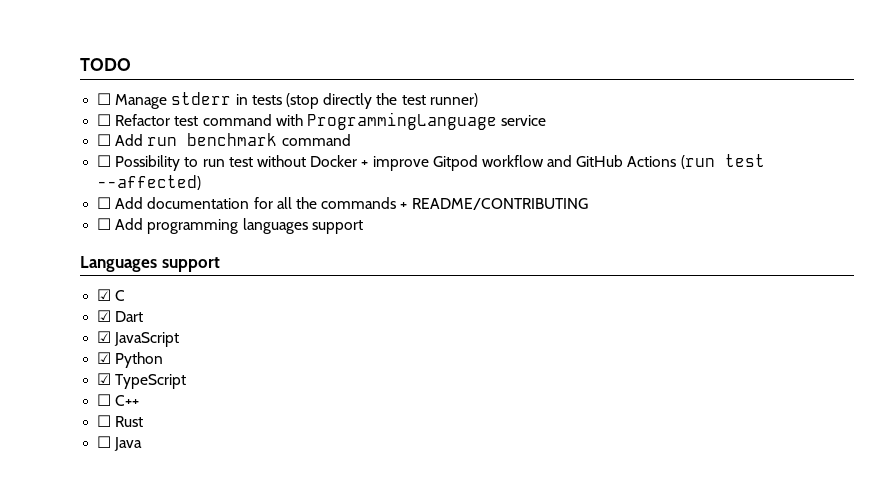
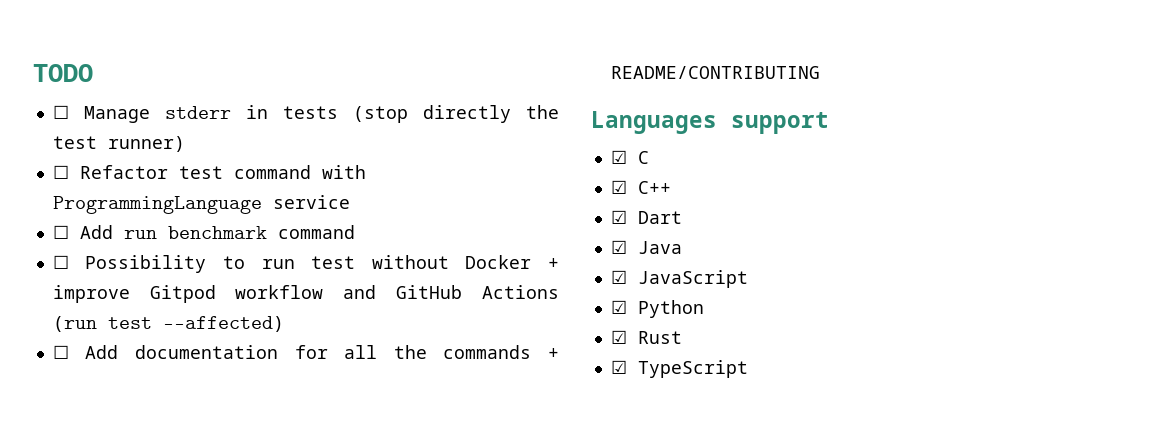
[97,218,363,234] // ☐ Add programming languages support -> (820, 72) none
(126, 295) none -> [610,180,671,194] // ☑ C++
(144, 316) none -> [610,240,682,254] // ☑ Java
[115,374,187,389] [97,394,140,406] [97,415,112,427] TypeScript // ☐ C++ // ☐ -> (627, 337) none
[97,436,143,451] ☐ Java -> [610,360,748,378] ☑ TypeScript

